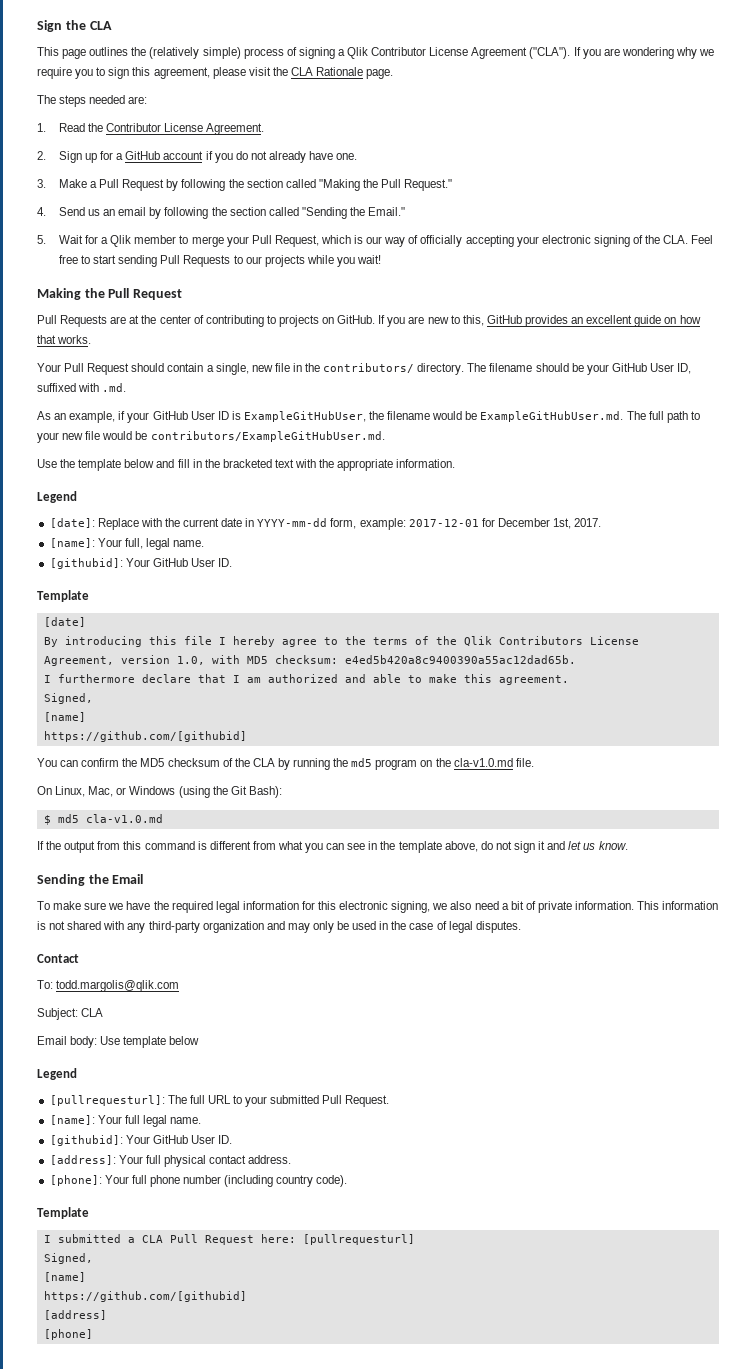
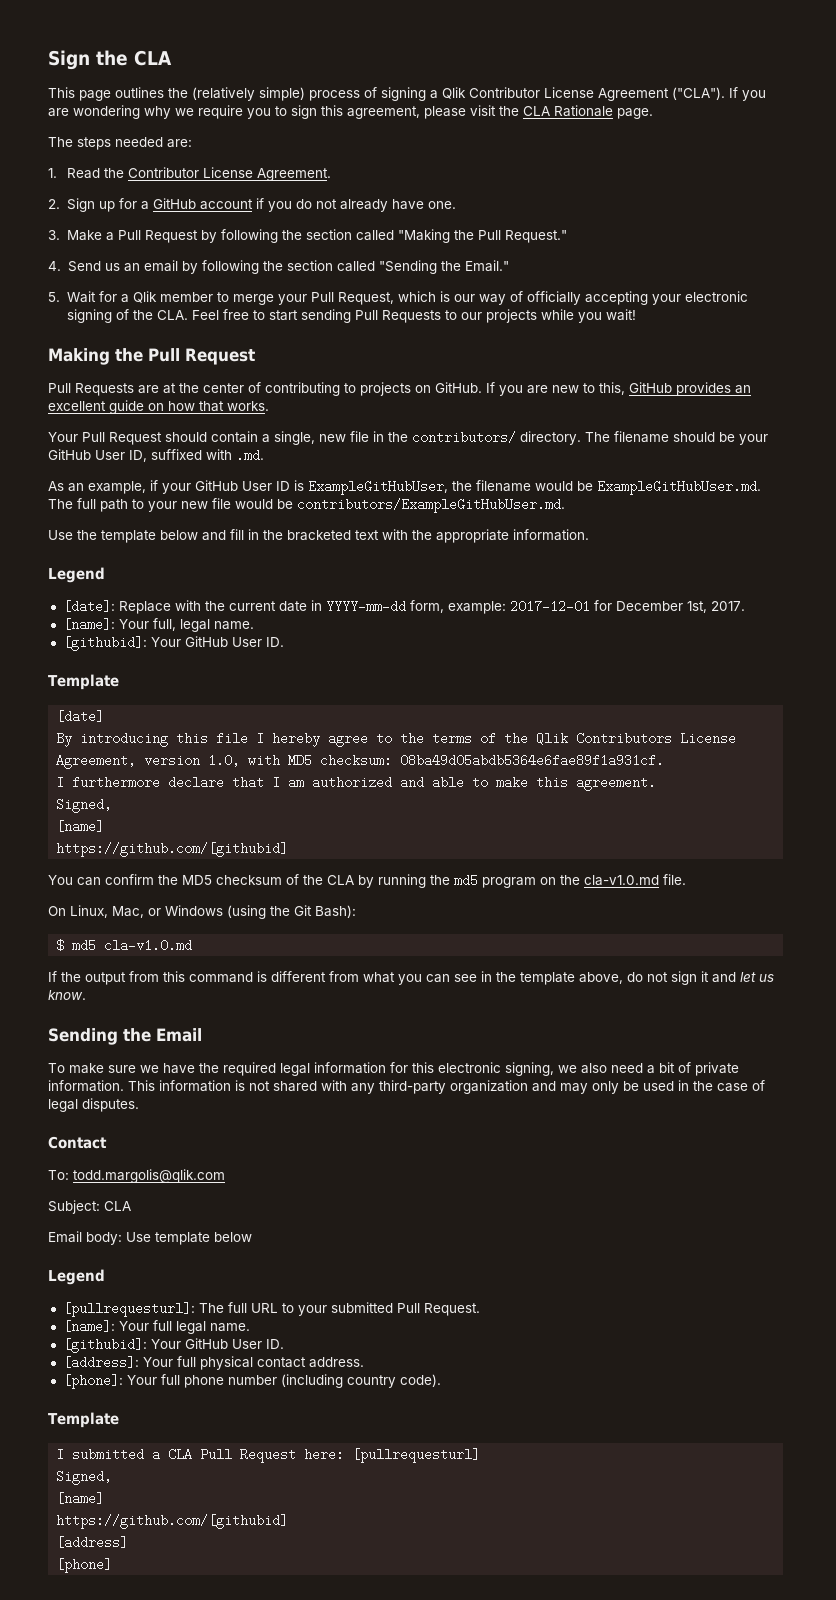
[344,655,576,664] e4ed5b420a8c9400390a55ac12dad65b. -> [400,754,665,767] 08ba49d05abdb5364e6fae89f1a931cf.

